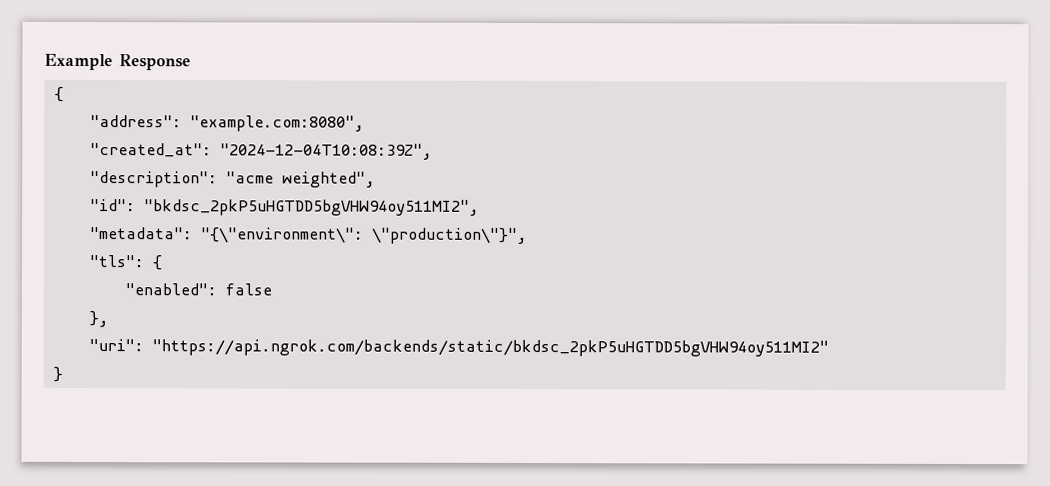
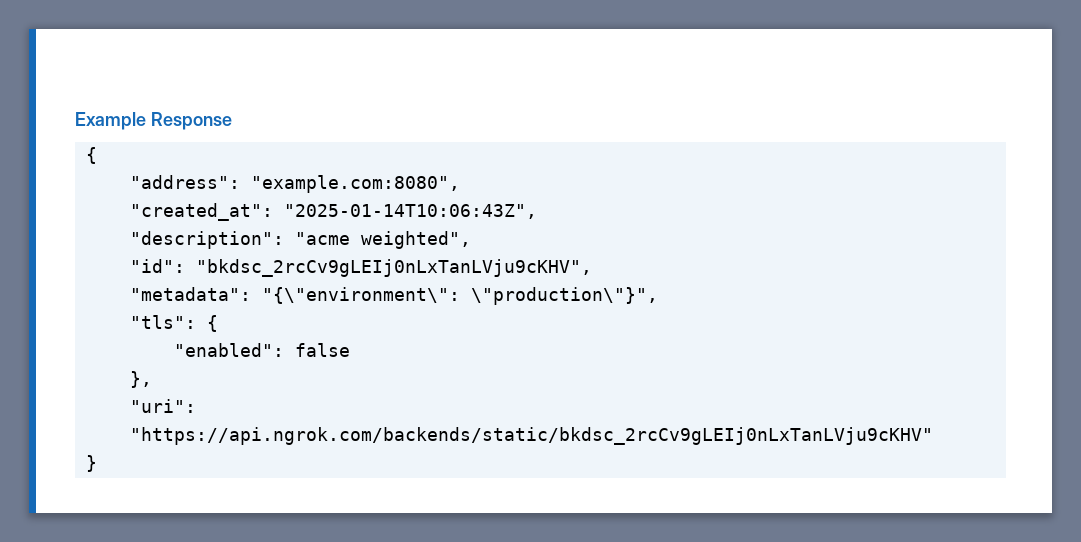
[219,143,433,160] "2024-12-04T10:08:39Z", -> [283,204,537,219] "2025-01-14T10:06:43Z",
[143,199,480,216] "bkdsc_2pkP5uHGTDD5bgVHW94oy511MI2", -> [195,259,592,277] "bkdsc_2rcCv9gLEIj0nLxTanLVju9cKHV",
[151,339,829,357] "https://api.ngrok.com/backends/static/bkdsc_2pkP5uHGTDD5bgVHW94oy511MI2" -> [129,427,933,445] "https://api.ngrok.com/backends/static/bkdsc_2rcCv9gLEIj0nLxTanLVju9cKHV"

